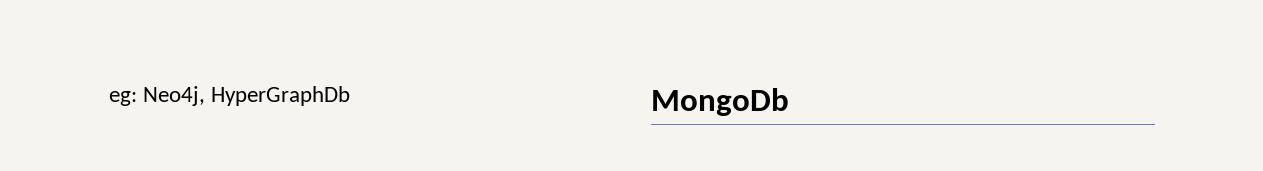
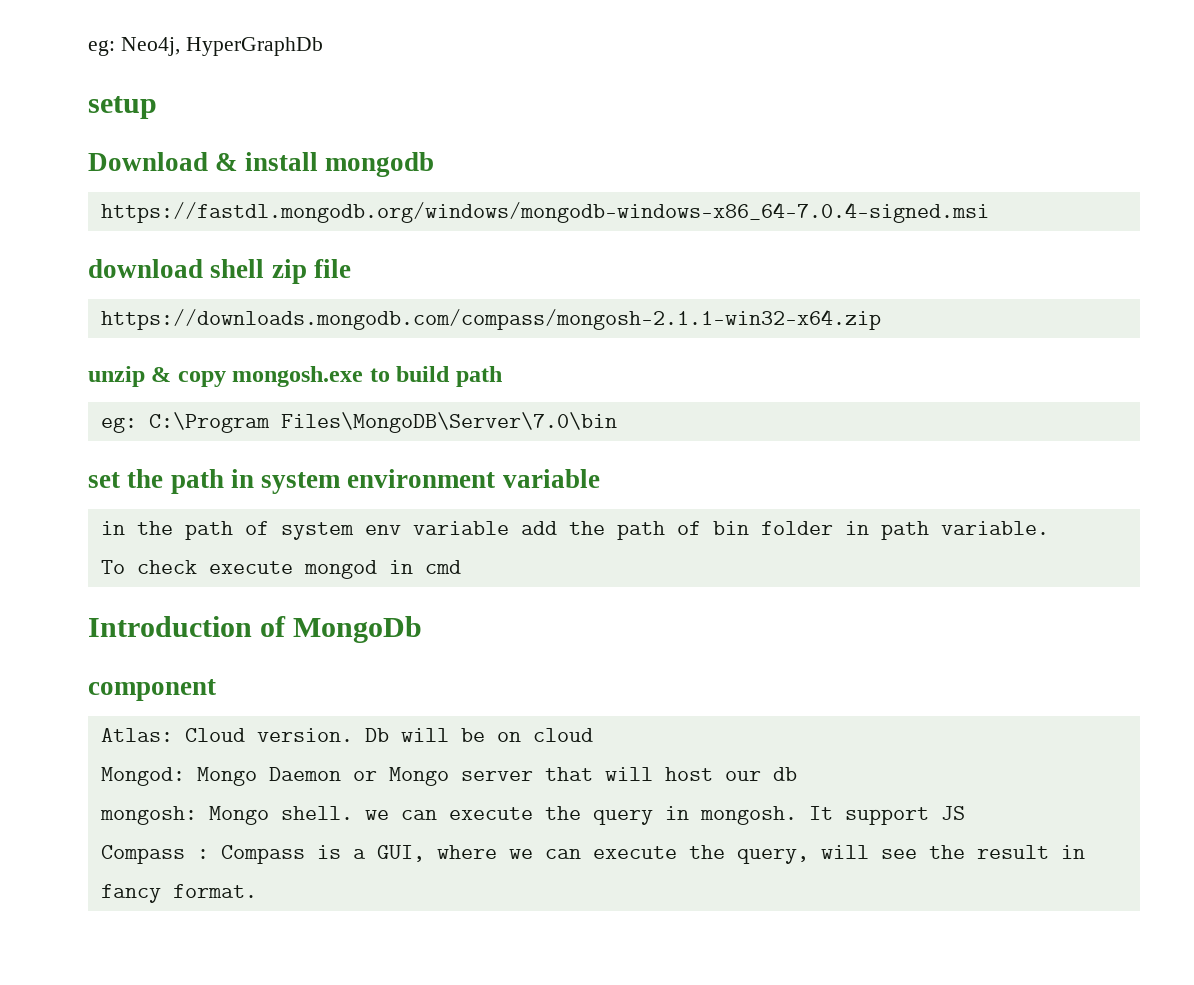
[651,88,789,116] MongoDb -> [88,96,157,119] [88,152,434,177] [100,202,989,223] [88,259,351,284] [100,309,881,330] [88,366,502,387] [100,412,617,433] [88,469,600,494] [100,521,1049,540] [100,560,461,579] [88,616,423,643] [88,679,216,701] [100,728,593,742] [100,767,797,786] [99,806,965,825] [100,845,1085,864] [100,884,257,903] setup // Download & install mongodb // https://fastdl.mongodb.org/windows/mongodb-windows-x86_64-7.0.4-signed.msi // download shell zip file // https://downloads.mongodb.com/compass/mongosh-2.1.1-win32-x64.zip // unzip & copy mongosh.exe to build path // eg: C:\Program Files\MongoDB\Server\7.0\bin // set the path in system environment variable // in the path of system env variable add the path of bin folder in path variable. // To check execute mongod in cmd // Introduction of MongoDb // component // Atlas: Cloud version. Db will be on cloud // Mongod: Mongo Daemon or Mongo server that will host our db // mongosh: Mongo shell. we can execute the query in mongosh. It support JS // Compass : Compass is a GUI, where we can execute the query, will see the result in fancy format.

